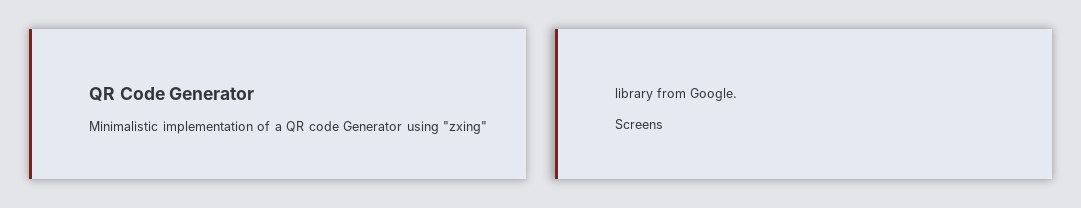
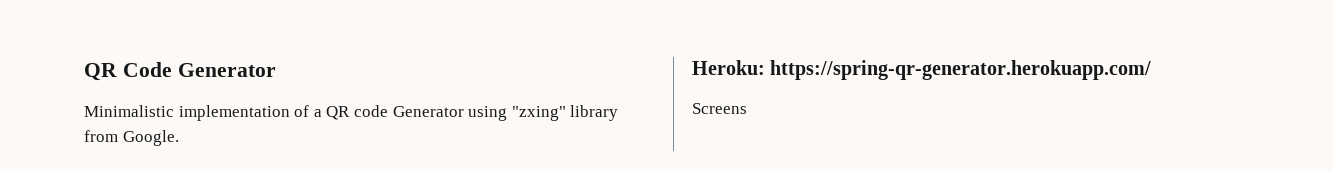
(737, 94) none -> [692,60,1152,80] // Heroku: https://spring-qr-generator.herokuapp.com/

